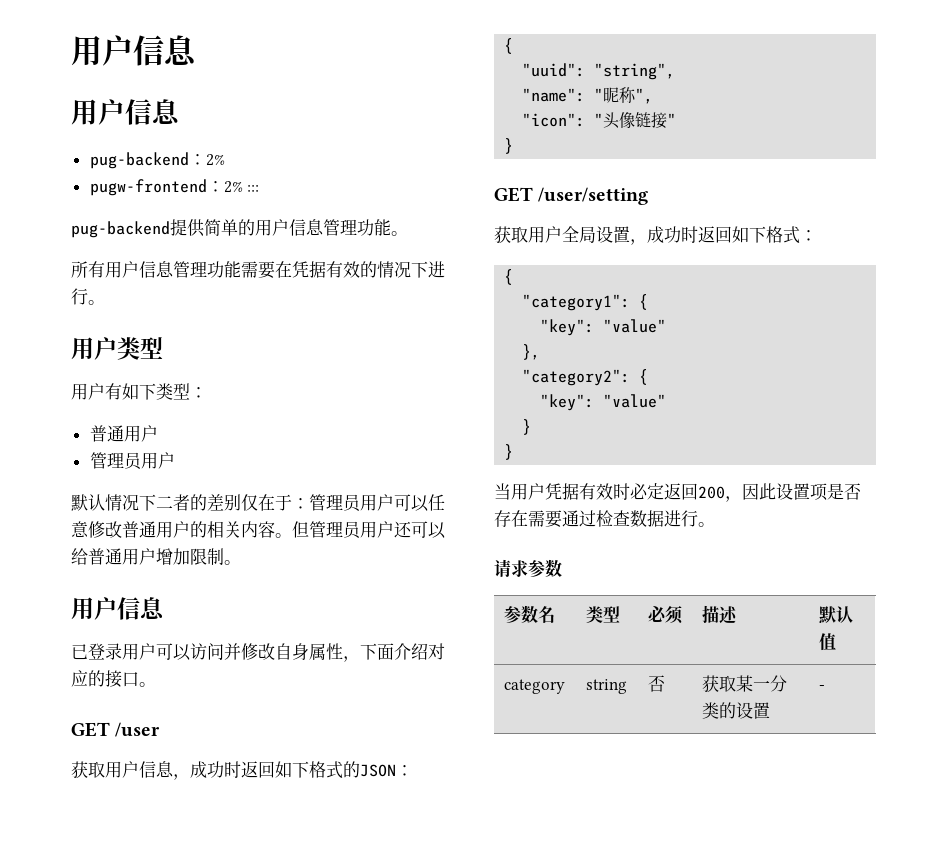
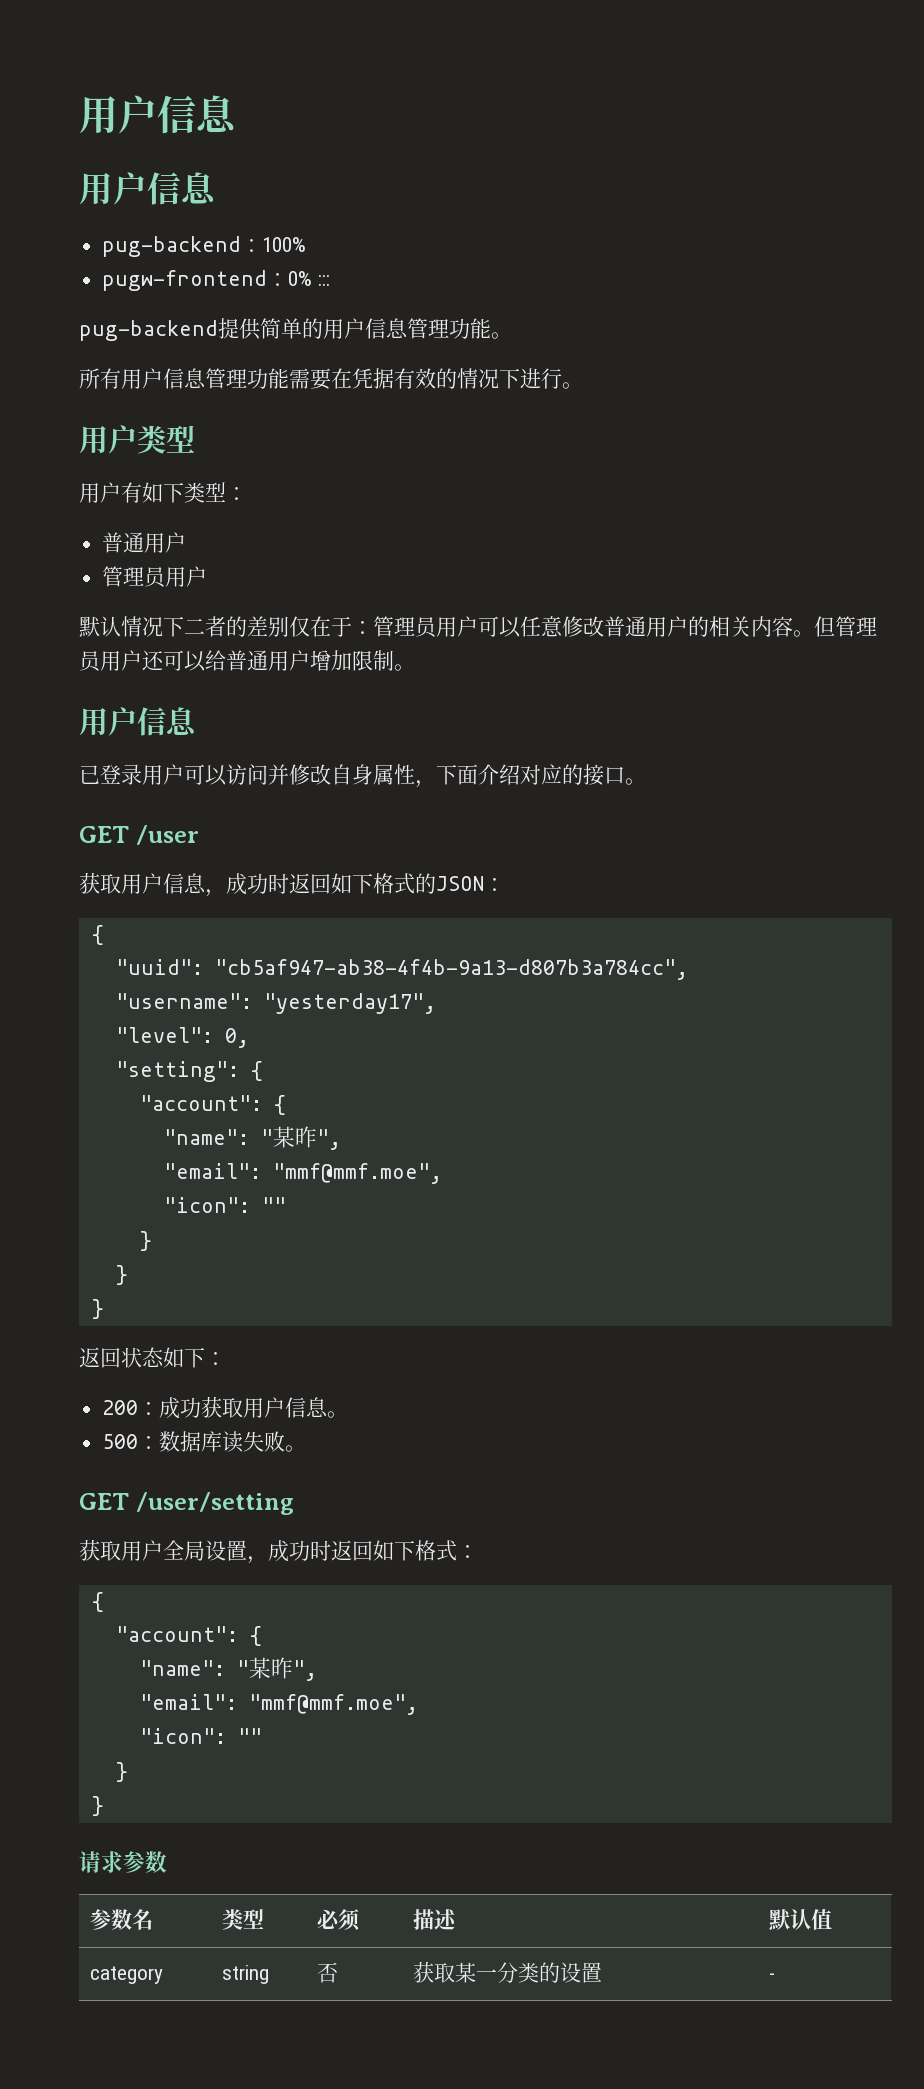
[205,154,225,166] 2% -> [262,237,307,252] 100%
[223,181,243,193] 2% -> [288,271,313,286] 0%
[594,63,676,80] [522,87,654,104] [522,112,677,129] [504,138,514,154] "string", // "name": "昵称", // "icon": "头像链接" // } -> [214,959,688,980] [115,993,436,1014] [115,1027,249,1048] [115,1061,263,1082] [139,1095,286,1115] [163,1126,341,1150] [163,1163,442,1184] [163,1197,286,1213] [139,1231,152,1251] [115,1265,128,1285] [91,1299,104,1319] [79,1347,226,1368] [102,1396,349,1419] [102,1431,307,1453] "cb5af947-ab38-4f4b-9a13-d807b3a784cc", // "username": "yesterday17", // "level": 0, // "setting": { // "account": { // "name": "某昨", // "email": "mmf@mmf.moe", // "icon": "" // } // } // } // 返回状态如下： // 200：成功获取用户信息。 // 500：数据库读失败。
[522,294,649,311] [540,319,667,336] [522,344,541,360] [522,369,649,386] [540,394,667,411] [522,419,532,435] [504,444,514,460] [494,483,861,502] [494,510,715,528] "category1": { // "key": "value" // }, // "category2": { // "key": "value" // } // } // 当用户凭据有效时必定返回200，因此设置项是否存在需要通过检查数据进行。 -> [115,1626,262,1646] [139,1657,317,1681] [139,1694,418,1715] [139,1728,262,1744] [115,1762,128,1782] [91,1796,104,1816] "account": { // "name": "某昨", // "email": "mmf@mmf.moe", // "icon": "" // } // }

